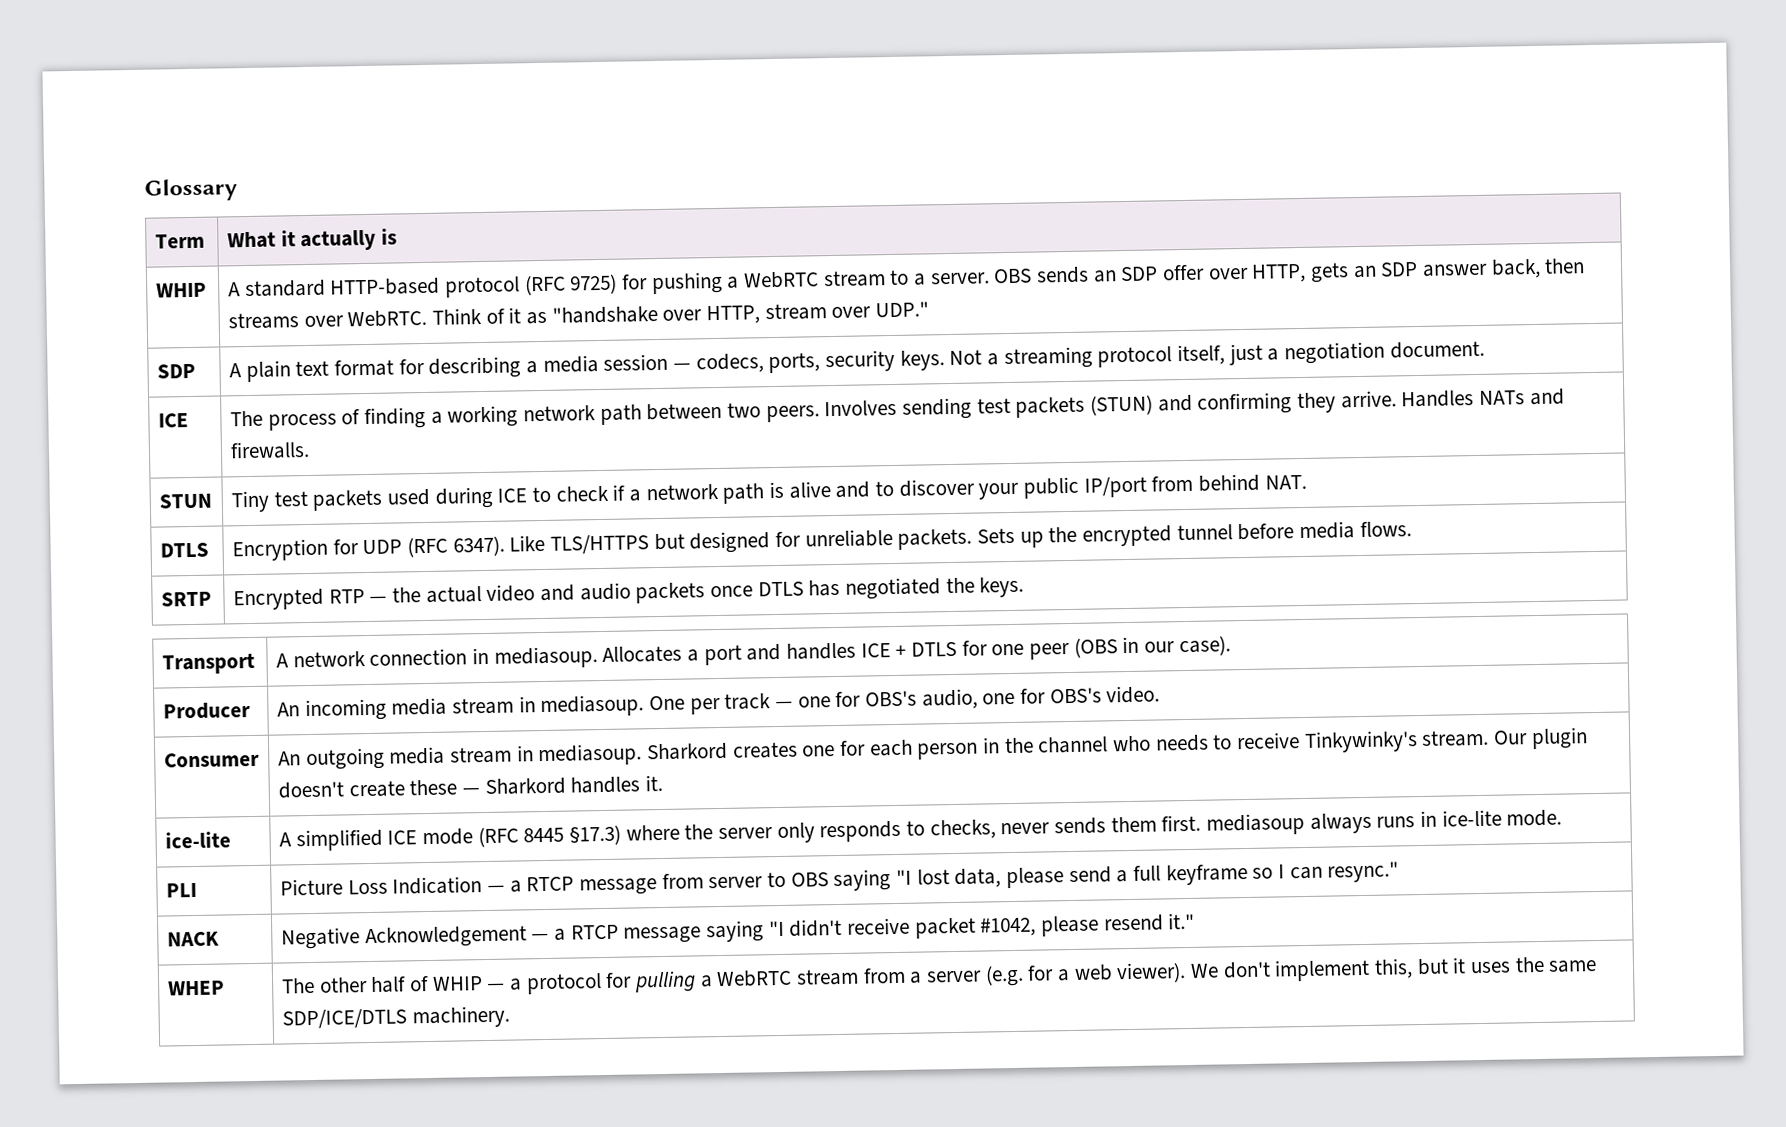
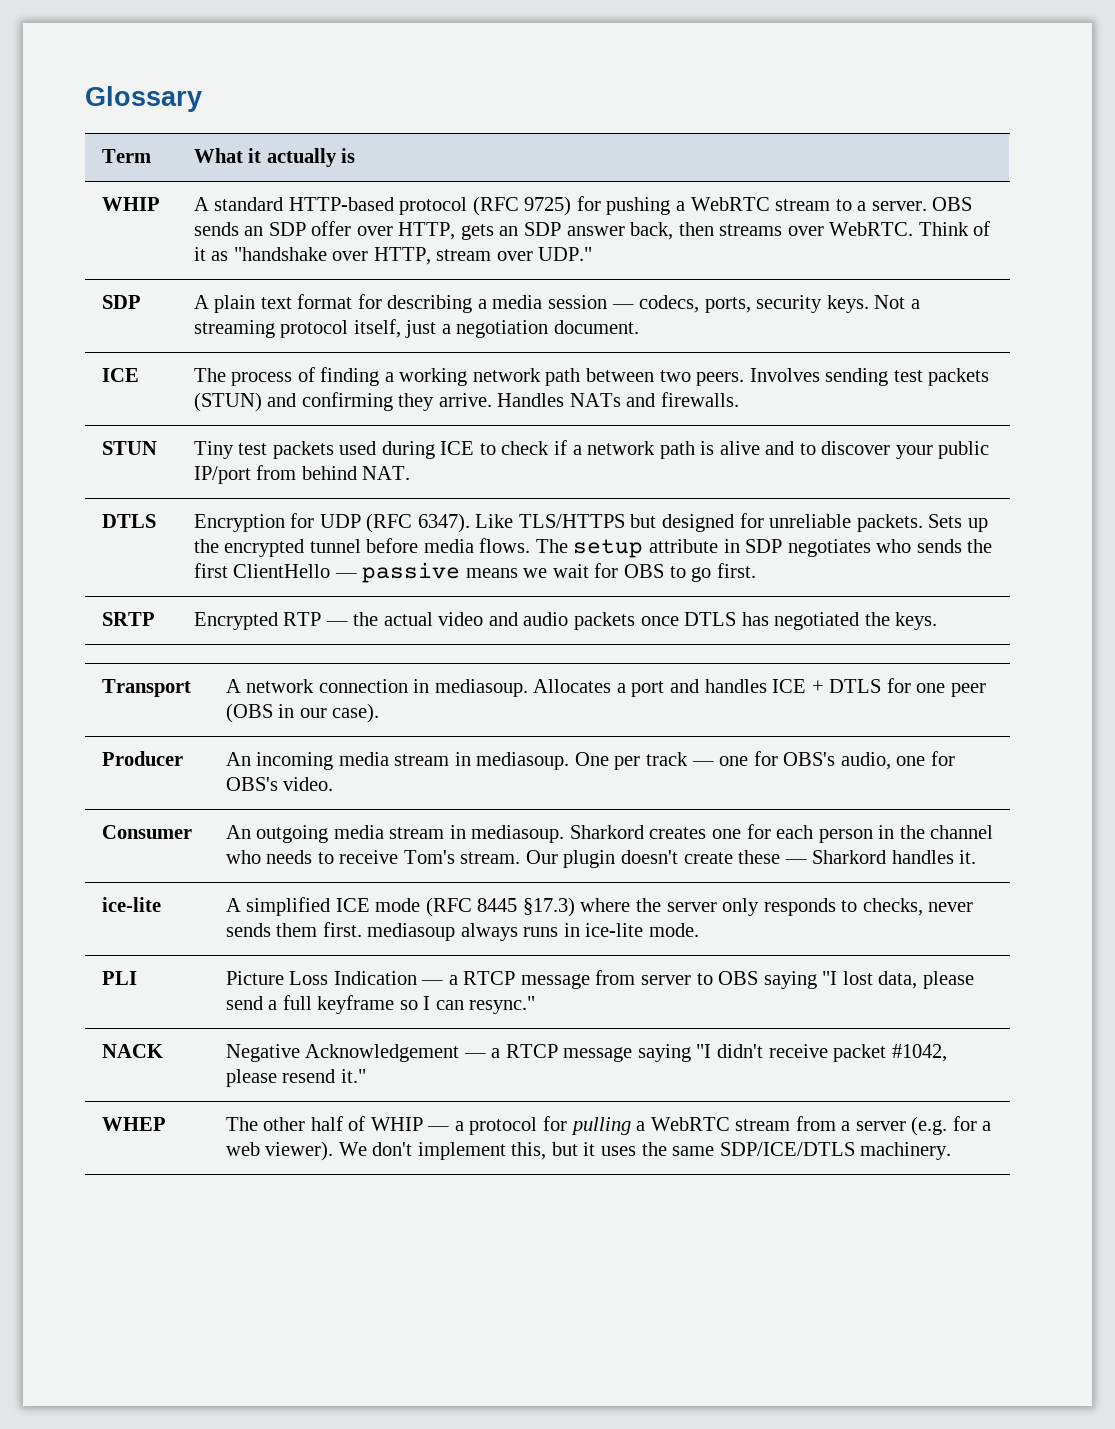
(1412, 529) none -> [535,539,993,558] [193,562,756,583] The setup attribute in SDP negotiates who sends the first ClientHello — passive means we wait for OBS to go first.
[1303,730,1418,753] Tinkywinky's -> [403,850,455,864] Tom's

